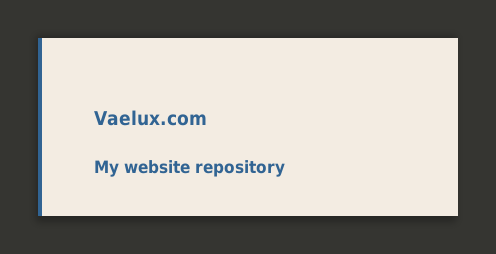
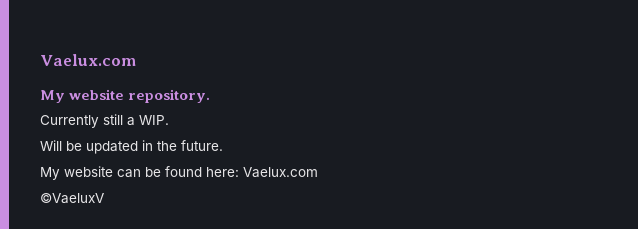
[195,160,285,177] repository -> [128,89,211,103] [40,114,169,128] [40,140,223,154] [40,166,318,180] [40,193,104,204] repository. // Currently still a WIP. // Will be updated in the future. // My website can be found here: Vaelux.com // ©VaeluxV

